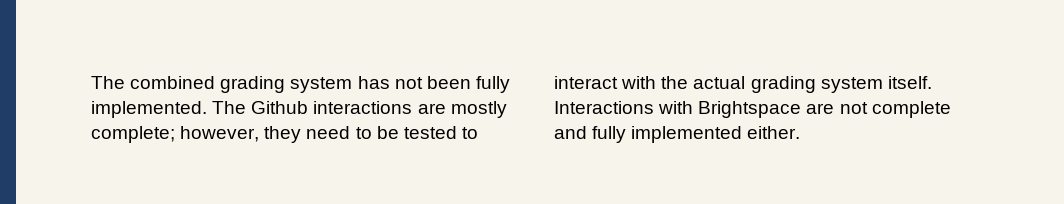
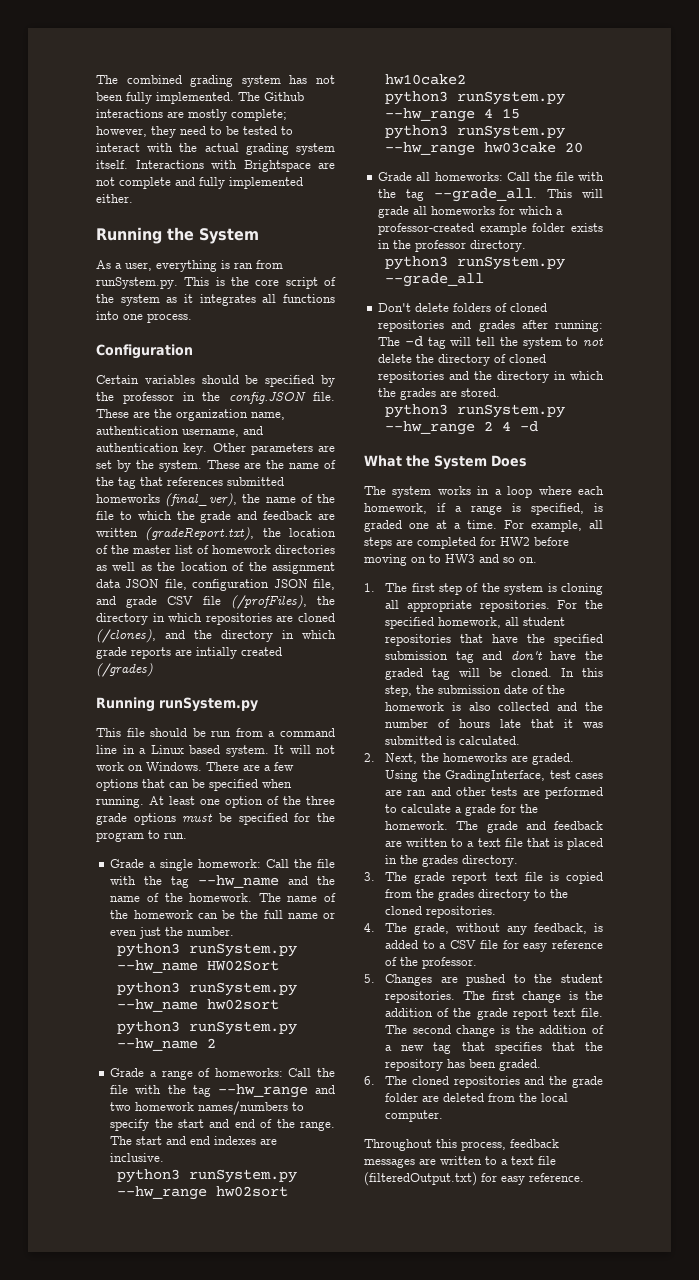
(801, 132) none -> [96,227,259,244] [96,260,283,272] [96,277,336,289] [96,294,335,306] [96,311,192,323] [96,344,193,359] [96,375,335,387] [96,391,335,404] [96,409,285,421] [96,426,263,437] [96,443,335,455] [96,460,336,472] [96,477,284,489] [96,493,335,507] [96,511,335,523] [96,527,336,541] [96,545,335,554] [96,562,335,574] [96,579,335,591] [96,595,335,609] [96,613,335,625] [96,629,336,643] [96,647,282,659] [96,663,153,677] [96,697,258,712] [96,728,335,737] [96,745,335,757] [96,762,294,771] [96,779,292,791] [96,796,335,808] [96,813,335,825] [96,830,187,842] [110,859,335,871] [110,875,335,888] [110,893,336,902] [110,910,335,919] [110,927,235,939] [117,943,298,957] [117,960,280,973] [117,982,298,996] [117,999,280,1012] [117,1021,298,1035] [117,1038,217,1051] [110,1068,335,1080] [110,1084,335,1098] [110,1101,305,1115] [110,1119,335,1131] [110,1136,278,1145] [110,1153,165,1162] [117,1169,298,1183] [117,1186,289,1200] [385,74,467,85] [385,91,566,105] [385,108,521,122] [385,125,566,139] [385,142,584,156] [378,172,604,181] [378,188,603,202] [378,206,564,218] [378,223,603,235] [378,240,527,252] [385,256,566,270] [385,273,485,287] [378,303,548,312] [378,320,603,332] [378,336,604,349] [378,354,547,366] [378,371,604,383] [378,388,501,400] [385,404,566,418] [385,421,539,435] [364,455,527,470] [364,486,604,498] [364,503,603,515] [364,520,603,532] [364,537,569,549] [364,554,537,566] [364,583,603,595] [385,600,603,612] [385,617,566,629] [385,634,603,646] [385,651,603,663] [385,668,603,680] [385,685,566,697] [385,702,603,711] [385,719,603,728] [385,736,521,745] [364,753,575,765] [385,770,603,782] [385,787,603,799] [385,804,539,816] [385,821,603,833] [385,838,603,850] [385,855,519,867] [364,872,603,884] [385,889,569,901] [385,906,497,918] [364,923,603,935] [385,940,603,952] [385,957,478,969] [364,974,603,986] [385,991,603,1003] [385,1008,603,1020] [385,1025,604,1037] [385,1042,603,1054] [385,1059,542,1071] [364,1076,603,1088] [385,1093,569,1102] [385,1110,444,1122] [364,1139,559,1151] [364,1156,556,1168] [364,1172,584,1186] // Running the System // As a user, everything is ran from runSystem.py. This is the core script of the system as it integrates all functions into one process. // Configuration // Certain variables should be specified by the professor in the config.JSON file. These are the organization name, authentication username, and authentication key. Other parameters are set by the system. These are the name of the tag that references submitted homeworks (final_ver), the name of the file to which the grade and feedback are written (gradeReport.txt), the location of the master list of homework directories as well as the location of the assignment data JSON file, configuration JSON file, and grade CSV file (/profFiles), the directory in which repositories are cloned (/clones), and the directory in which grade reports are intially created (/grades) // Running runSystem.py // This file should be run from a command line in a Linux based system. It will not work on Windows. There are a few options that can be specified when running. At least one option of the three grade options must be specified for the program to run. // Grade a single homework: Call the file with the tag --hw_name and the name of the homework. The name of the homework can be the full name or even just the number. // python3 runSystem.py --hw_name HW02Sort // python3 runSystem.py --hw_name hw02sort // python3 runSystem.py --hw_name 2 // Grade a range of homeworks: Call the file with the tag --hw_range and two homework names/numbers to specify the start and end of the range. The start and end indexes are inclusive. // python3 runSystem.py --hw_range hw02sort hw10cake2 // python3 runSystem.py --hw_range 4 15 // python3 runSystem.py --hw_range hw03cake 20 // Grade all homeworks: Call the file with the tag --grade_all. This will grade all homeworks for which a professor-created example folder exists in the professor directory. // python3 runSystem.py --grade_all // Don't delete folders of cloned repositories and grades after running: The -d tag will tell the system to not delete the directory of cloned repositories and the directory in which the grades are stored. // python3 runSystem.py --hw_range 2 4 -d // What the System Does // The system works in a loop where each homework, if a range is specified, is graded one at a time. For example, all steps are completed for HW2 before moving on to HW3 and so on. // 1. The first step of the system is cloning all appropriate repositories. For the specified homework, all student repositories that have the specified submission tag and don't have the graded tag will be cloned. In this step, the submission date of the homework is also collected and the number of hours late that it was submitted is calculated. // 2. Next, the homeworks are graded. Using the GradingInterface, test cases are ran and other tests are performed to calculate a grade for the homework. The grade and feedback are written to a text file that is placed in the grades directory. // 3. The grade report text file is copied from the grades directory to the cloned repositories. // 4. The grade, without any feedback, is added to a CSV file for easy reference of the professor. // 5. Changes are pushed to the student repositories. The first change is the addition of the grade report text file. The second change is the addition of a new tag that specifies that the repository has been graded. // 6. The cloned repositories and the grade folder are deleted from the local computer. // Throughout this process, feedback messages are written to a text file (filteredOutput.txt) for easy reference.

